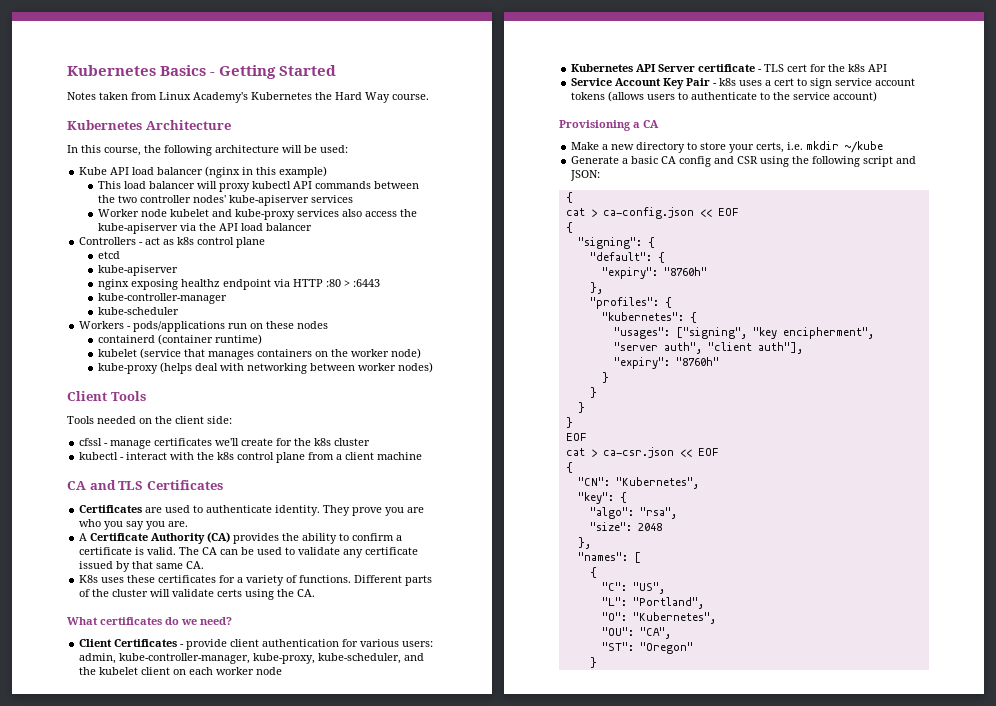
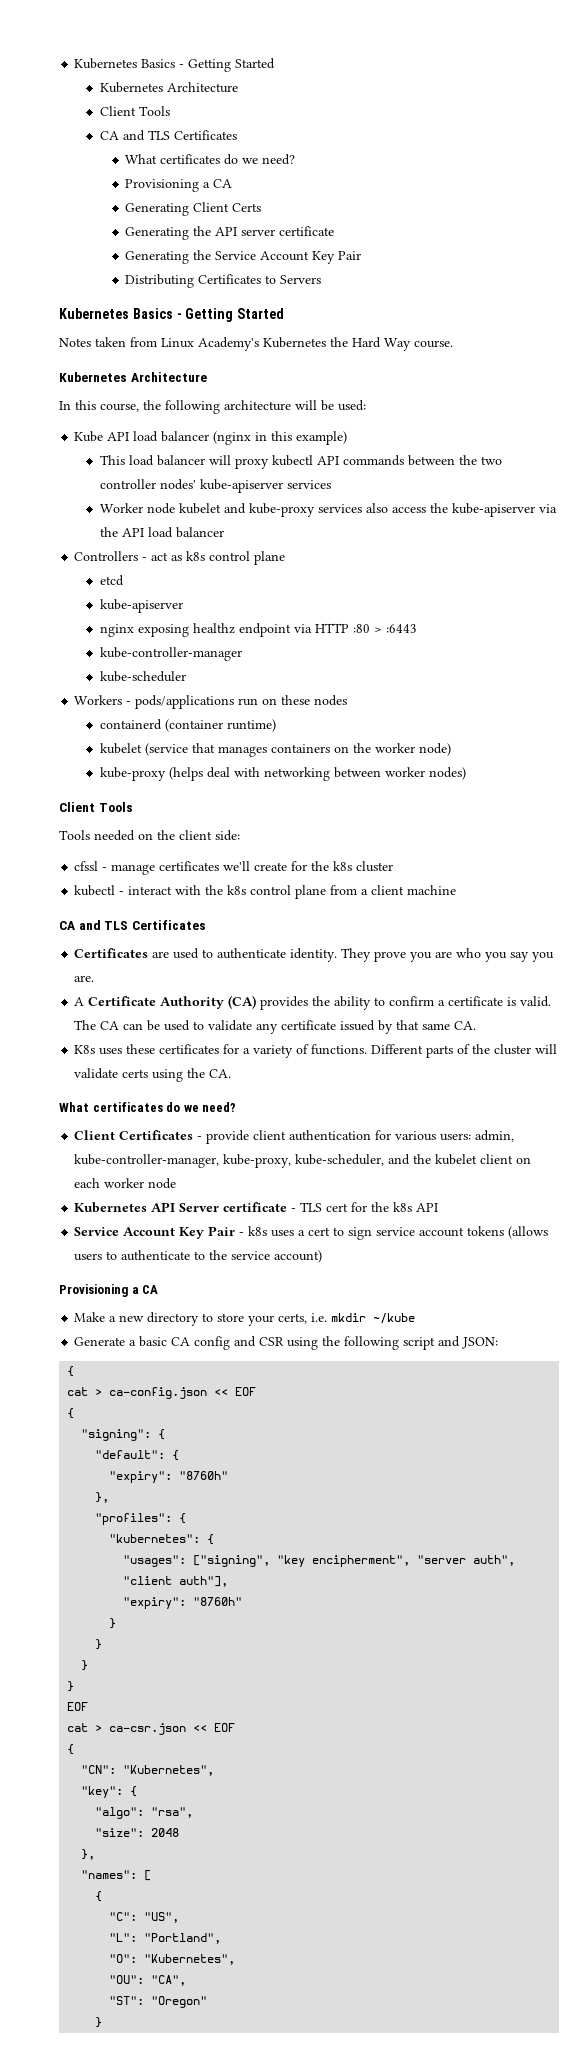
[67,65,337,79] Kubernetes Basics - Getting Started -> [74,58,276,72] [99,82,238,93] [99,106,170,116] [99,130,237,141] [125,154,296,165] [125,179,233,192] [125,202,262,216] [125,226,335,240] [125,250,362,264] [125,274,322,288] [59,308,285,322] Kubernetes Basics - Getting Started // Kubernetes Architecture // Client Tools // CA and TLS Certificates // What certificates do we need? // Provisioning a CA // Generating Client Certs // Generating the API server certificate // Generating the Service Account Key Pair // Distributing Certificates to Servers // Kubernetes Basics - Getting Started

